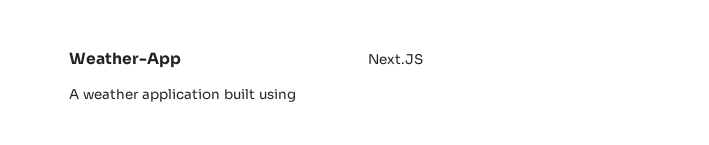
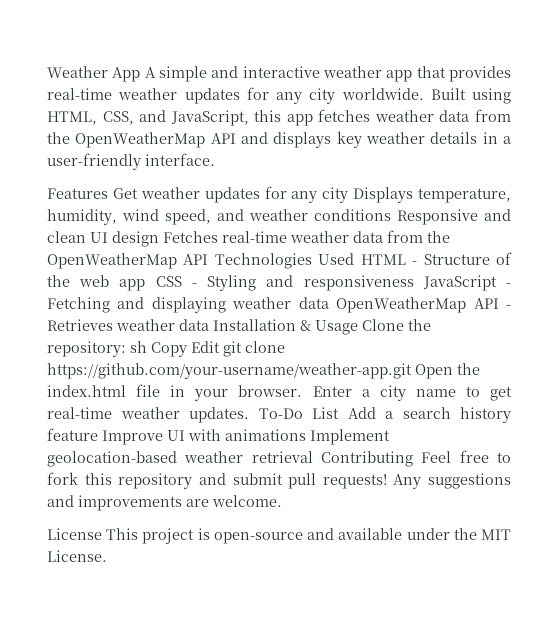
[69,52,181,68] [69,89,296,102] [368,53,423,65] Weather-App // A weather application built using Next.JS -> [47,66,511,82] [47,87,511,104] [47,109,511,126] [47,131,511,148] [47,153,215,170] [47,186,511,203] [47,209,511,225] [47,230,450,247] [47,252,512,269] [47,275,511,291] [47,297,511,313] [47,319,431,335] [47,341,285,357] [47,363,480,379] [47,384,513,401] [47,407,511,423] [47,428,390,445] [47,450,511,467] [47,472,511,489] [47,495,282,511] [47,528,512,544] [47,550,107,562] Weather App A simple and interactive weather app that provides real-time weather updates for any city worldwide. Built using HTML, CSS, and JavaScript, this app fetches weather data from the OpenWeatherMap API and displays key weather details in a user-friendly interface. // Features Get weather updates for any city Displays temperature, humidity, wind speed, and weather conditions Responsive and clean UI design Fetches real-time weather data from the OpenWeatherMap API Technologies Used HTML - Structure of the web app CSS - Styling and responsiveness JavaScript - Fetching and displaying weather data OpenWeatherMap API - Retrieves weather data Installation & Usage Clone the repository: sh Copy Edit git clone https://github.com/your-username/weather-app.git Open the index.html file in your browser. Enter a city name to get real-time weather updates. To-Do List Add a search history feature Improve UI with animations Implement geolocation-based weather retrieval Contributing Feel free to fork this repository and submit pull requests! Any suggestions and improvements are welcome. // License This project is open-source and available under the MIT License.

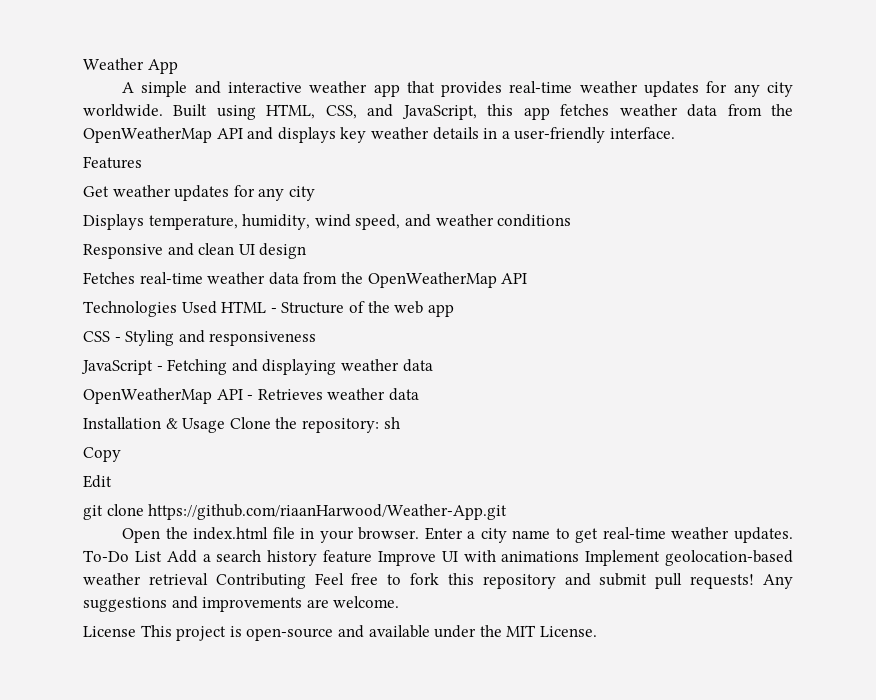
(141, 74) none -> (178, 66) //
(108, 193) none -> (142, 162) //
(349, 195) none -> (315, 193) //
(391, 215) none -> (572, 220) //
(159, 239) none -> (307, 251) //
(209, 259) none -> (528, 278) //
(146, 285) none -> (454, 310) //
(414, 283) none -> (317, 338) //
(329, 303) none -> (433, 365) //
(209, 325) none -> (419, 394) //
(147, 347) none -> (400, 423) //
(187, 349) none -> (121, 454) //
(220, 347) none -> (112, 481) //
[47,363,412,379] https://github.com/your-username/weather-app.git -> [148,504,508,520] https://github.com/riaanHarwood/Weather-App.git //

